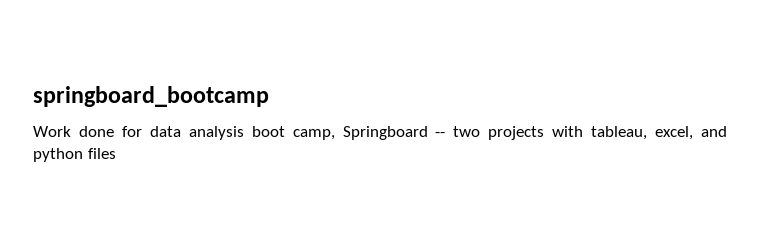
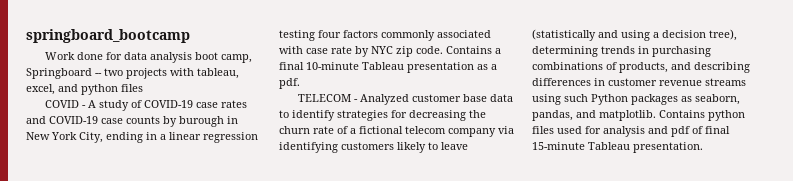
(116, 153) none -> [45,100,248,111] [26,116,238,127] [26,132,258,143] [279,30,491,41] [279,46,501,57] [279,62,497,73] [279,78,300,89] [298,94,514,105] [279,110,486,121] [279,126,514,137] [279,142,468,153] [532,29,737,41] [532,46,711,57] [532,62,750,73] [532,78,746,86] [532,94,740,105] [532,110,745,121] [532,126,730,137] [532,142,703,153] // COVID - A study of COVID-19 case rates and COVID-19 case counts by burough in New York City, ending in a linear regression testing four factors commonly associated with case rate by NYC zip code. Contains a final 10-minute Tableau presentation as a pdf. // TELECOM - Analyzed customer base data to identify strategies for decreasing the churn rate of a fictional telecom company via identifying customers likely to leave (statistically and using a decision tree), determining trends in purchasing combinations of products, and describing differences in customer revenue streams using such Python packages as seaborn, pandas, and matplotlib. Contains python files used for analysis and pdf of final 15-minute Tableau presentation.

